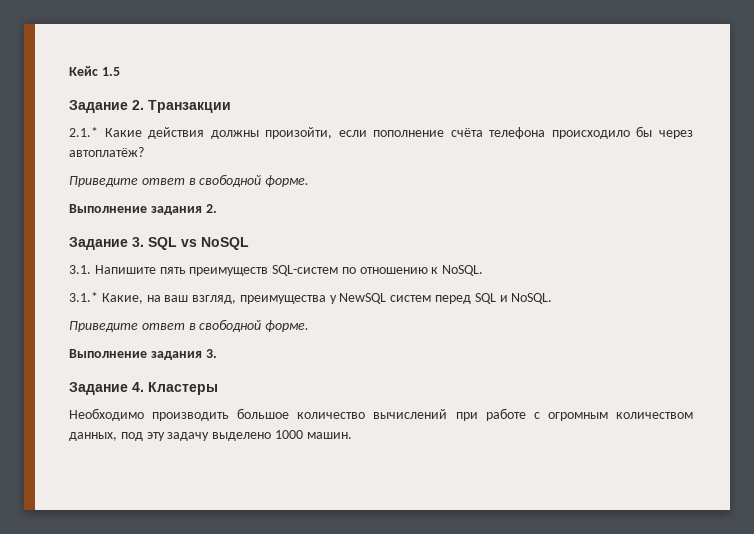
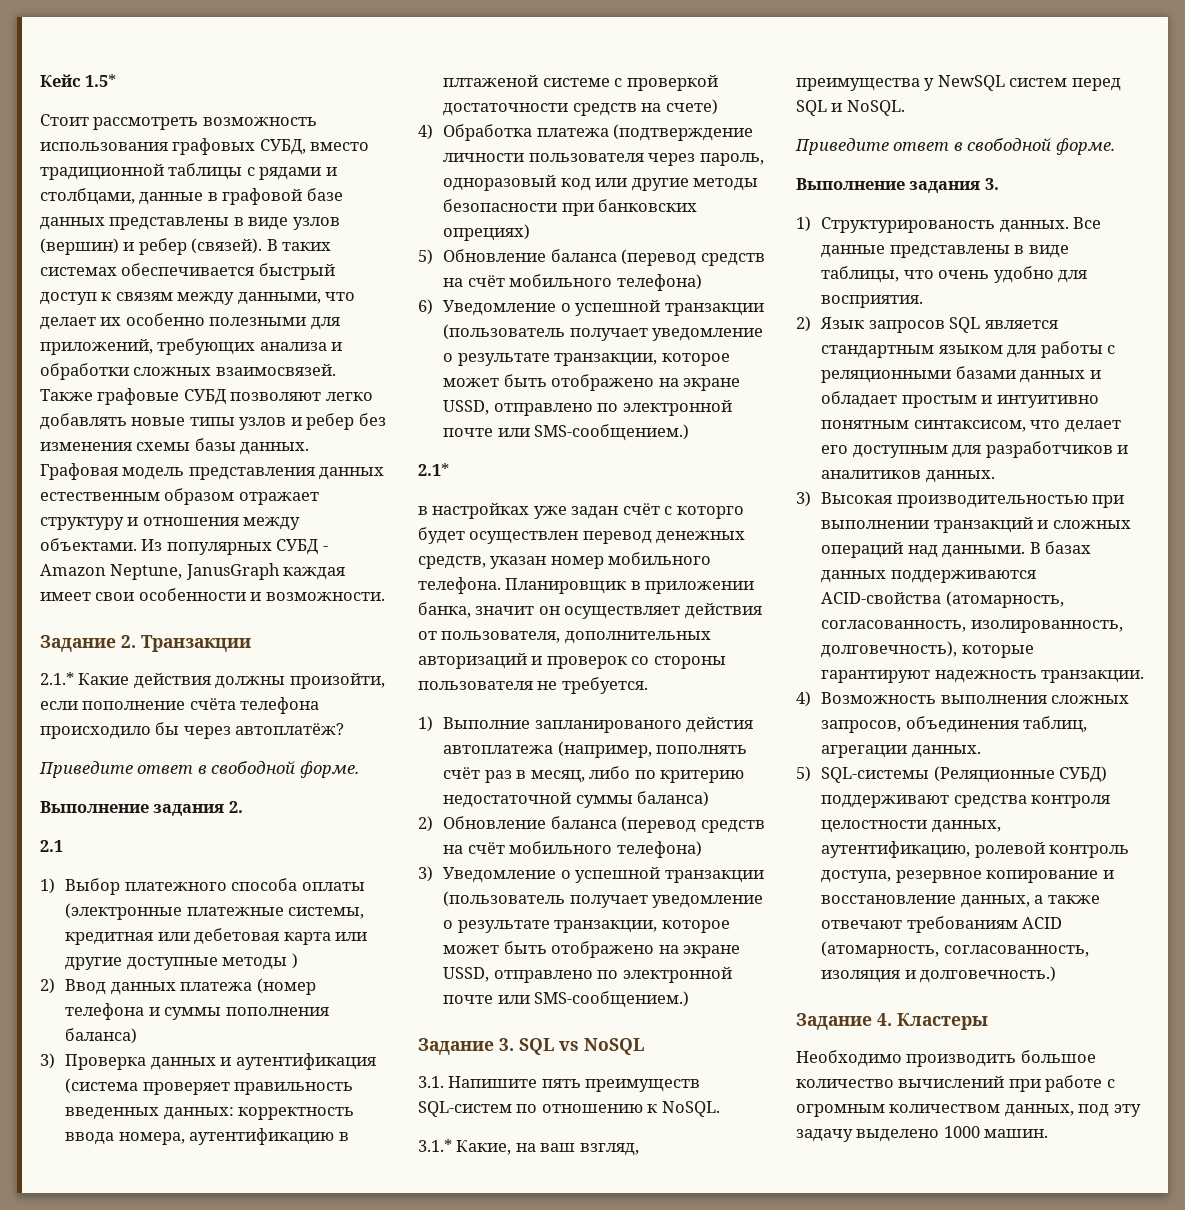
[101,67,120,76] 1.5 -> [85,74,117,87] [40,114,317,130] [40,138,370,155] [40,163,337,180] [40,188,343,205] [40,217,340,230] [40,238,332,255] [40,263,335,280] [40,292,356,305] [40,313,340,330] [40,338,343,355] [40,363,336,380] [40,388,373,405] [40,413,386,430] [40,438,310,455] [40,463,385,480] [40,488,319,505] [40,517,301,530] [40,538,328,555] [40,563,346,580] [40,588,385,601] 1.5* // Стоит рассмотреть возможность использования графовых СУБД, вместо традиционной таблицы с рядами и столбцами, данные в графовой базе данных представлены в виде узлов (вершин) и ребер (связей). В таких системах обеспечивается быстрый доступ к связям между данными, что делает их особенно полезными для приложений, требующих анализа и обработки сложных взаимосвязей. Также графовые СУБД позволяют легко добавлять новые типы узлов и ребер без изменения схемы базы данных. Графовая модель представления данных естественным образом отражает структуру и отношения между объектами. Из популярных СУБД - Amazon Neptune, JanusGraph каждая имеет свои особенности и возможности.
(217, 208) none -> [40,840,63,852] [40,878,365,895] [65,903,365,920] [65,928,368,945] [65,953,298,970] [40,978,316,995] [65,1003,329,1020] [65,1028,138,1044] [40,1053,376,1070] [65,1078,354,1095] [65,1107,355,1120] [65,1128,349,1145] [443,75,718,91] [443,99,718,116] [418,124,754,141] [443,153,764,166] [443,175,759,191] [443,199,698,216] [443,224,531,241] [418,249,765,266] [443,274,702,291] [418,299,764,316] [443,324,764,341] [443,353,730,366] [443,374,741,391] [443,400,732,416] [443,424,690,441] [418,463,449,476] [418,503,744,519] [418,527,746,544] [418,552,712,569] [418,577,755,594] [418,602,762,619] [418,631,711,644] [418,653,726,669] [418,677,648,694] [418,716,754,733] [443,741,748,758] [443,766,745,783] [443,791,710,808] [418,816,765,833] [443,841,702,858] [418,866,764,883] [443,891,764,908] [443,920,730,933] [443,941,741,958] [443,967,732,983] [443,991,690,1008] // 2.1 // 1) Выбор платежного способа оплаты (электронные платежные системы, кредитная или дебетовая карта или другие доступные методы ) // 2) Ввод данных платежа (номер телефона и суммы пополнения баланса) // 3) Проверка данных и аутентификация (система проверяет правильность введенных данных: корректность ввода номера, аутентификацию в плтаженой системе с проверкой достаточности средств на счете) // 4) Обработка платежа (подтверждение личности пользователя через пароль, одноразовый код или другие методы безопасности при банковских опрециях) // 5) Обновление баланса (перевод средств на счёт мобильного телефона) // 6) Уведомление о успешной транзакции (пользователь получает уведомление о результате транзакции, которое может быть отображено на экране USSD, отправлено по электронной почте или SMS-сообщением.) // 2.1* // в настройках уже задан счёт с которго будет осуществлен перевод денежных средств, указан номер мобильного телефона. Планировщик в приложении банка, значит он осуществляет действия от пользователя, дополнительных авторизаций и проверок со стороны пользователя не требуется. // 1) Выполние запланированого дейстия автоплатежа (например, пополнять счёт раз в месяц, либо по критерию недостаточной суммы баланса) // 2) Обновление баланса (перевод средств на счёт мобильного телефона) // 3) Уведомление о успешной транзакции (пользователь получает уведомление о результате транзакции, которое может быть отображено на экране USSD, отправлено по электронной почте или SMS-сообщением.)
(217, 353) none -> [796,216,1102,233] [821,245,1069,258] [821,266,1088,283] [821,295,924,308] [796,316,1058,333] [821,341,1116,358] [821,366,1101,383] [821,391,1099,408] [821,420,1121,433] [821,441,1129,458] [821,470,995,483] [796,491,1125,508] [821,517,1131,533] [821,541,1092,558] [821,570,1036,583] [821,591,1064,608] [821,620,1123,633] [821,641,1034,658] [821,670,1145,683] [796,691,1130,707] [821,716,1088,733] [821,745,981,758] [796,766,1108,783] [821,795,1111,808] [821,820,1001,833] [821,841,1130,858] [821,870,1114,883] [821,895,1100,908] [821,916,1063,933] [821,941,1089,958] [821,966,1057,983] // 1) Структурированость данных. Все данные представлены в виде таблицы, что очень удобно для восприятия. // 2) Язык запросов SQL является стандартным языком для работы с реляционными базами данных и обладает простым и интуитивно понятным синтаксисом, что делает его доступным для разработчиков и аналитиков данных. // 3) Высокая производительностью при выполнении транзакций и сложных операций над данными. В базах данных поддерживаются ACID-свойства (атомарность, согласованность, изолированность, долговечность), которые гарантируют надежность транзакции. // 4) Возможность выполнения сложных запросов, объединения таблиц, агрегации данных. // 5) SQL-системы (Реляционные СУБД) поддерживают средства контроля целостности данных, аутентификацию, ролевой контроль доступа, резервное копирование и восстановление данных, а также отвечают требованиям ACID (атомарность, согласованность, изоляция и долговечность.)

